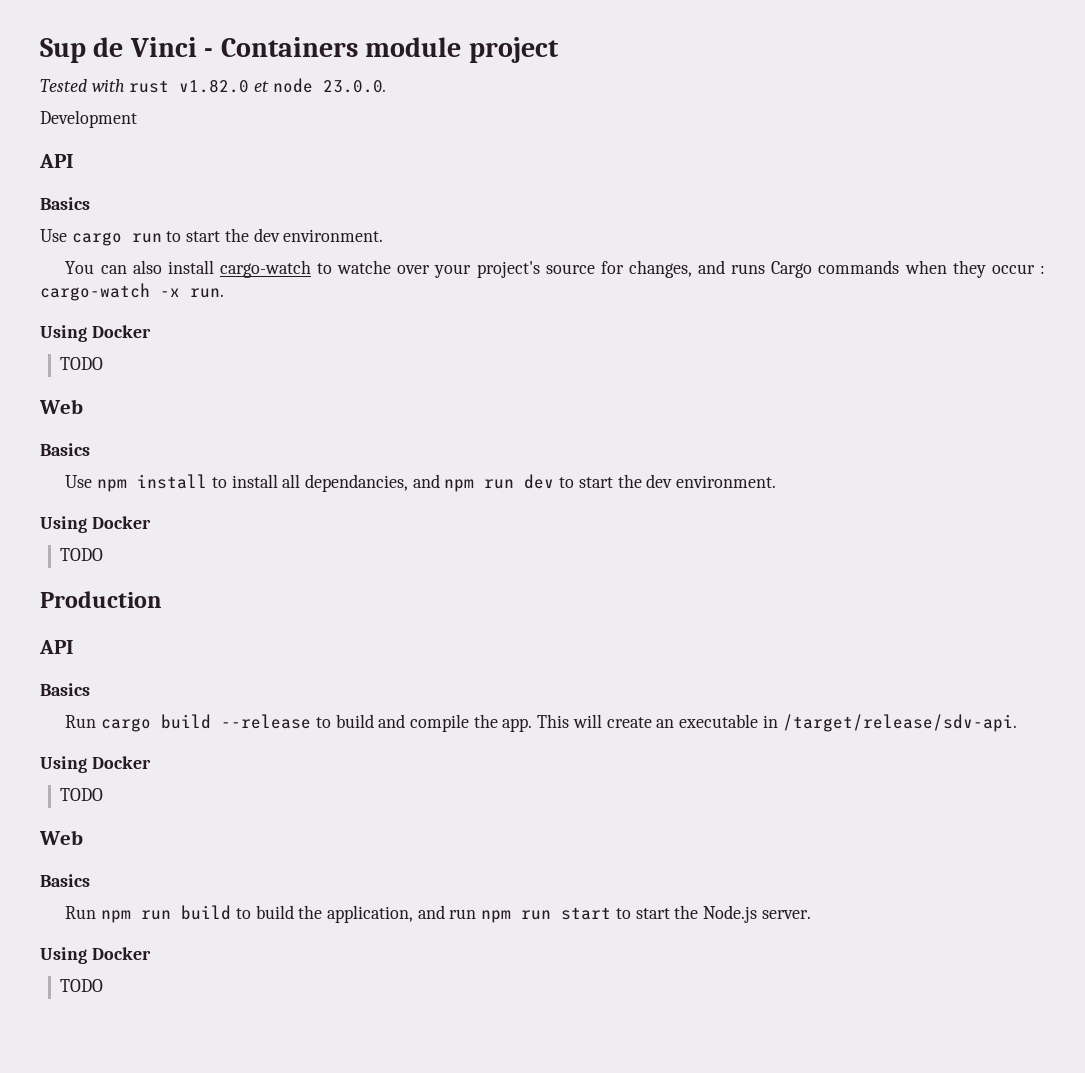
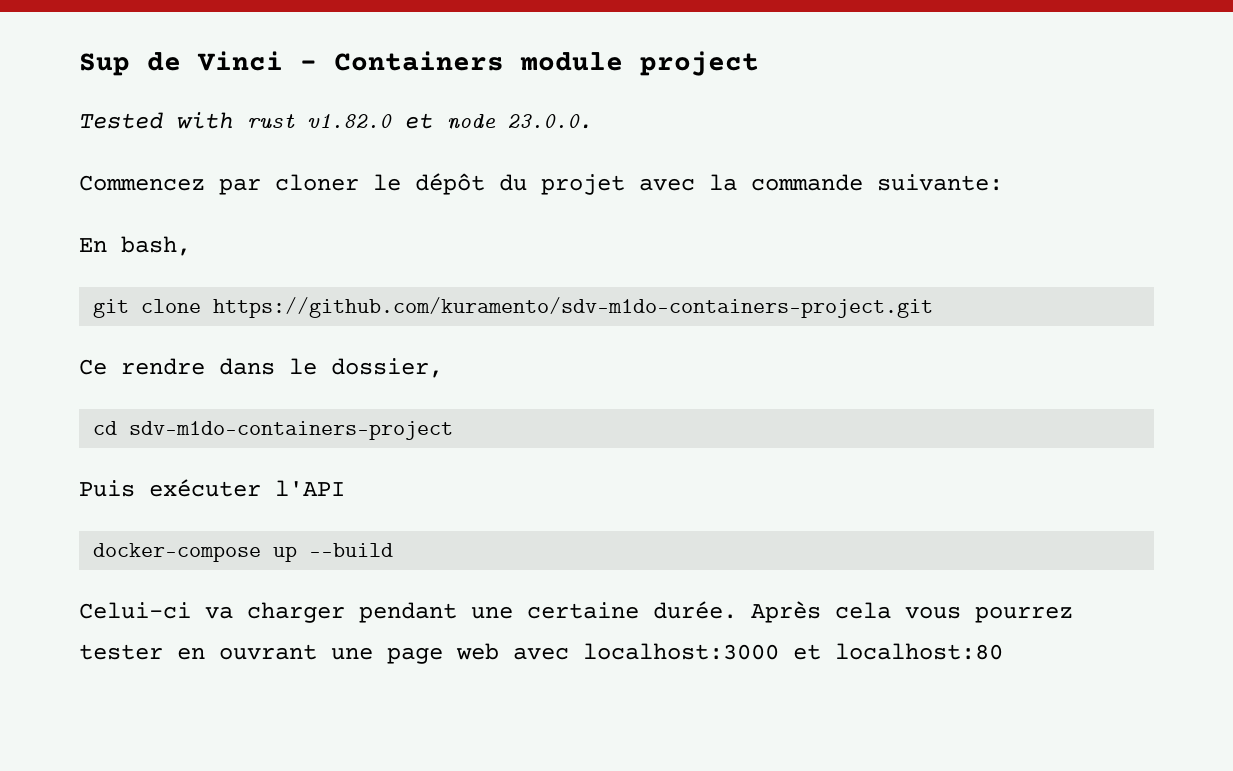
[40,110,137,128] [39,154,74,168] [40,197,90,210] [40,228,384,246] [65,260,1045,278] [40,283,224,301] [40,325,151,342] [60,357,104,370] [39,399,83,414] [40,443,90,456] [65,474,777,492] [40,516,151,533] [60,548,104,561] [40,591,162,608] [39,640,74,654] [40,683,90,696] [65,714,1017,732] [40,756,151,773] [60,788,104,801] [39,830,83,845] [40,874,90,887] [65,905,811,923] [40,947,151,964] [60,979,104,992] Development // API // Basics // Use cargo run to start the dev environment. // You can also install cargo-watch to watche over your project's source for changes, and runs Cargo commands when they occur : cargo-watch -x run. // Using Docker // TODO // Web // Basics // Use npm install to install all dependancies, and npm run dev to start the dev environment. // Using Docker // TODO // Production // API // Basics // Run cargo build --release to build and compile the app. This will create an executable in /target/release/sdv-api. // Using Docker // TODO // Web // Basics // Run npm run build to build the application, and run npm run start to start the Node.js server. // Using Docker // TODO -> [79,173,1003,195] [79,236,191,256] [93,297,934,318] [79,358,443,378] [93,421,454,440] [79,479,345,497] [93,543,394,562] [79,601,1073,623] [79,643,1003,664] Commencez par cloner le dépôt du projet avec la commande suivante: // En bash, // git clone https://github.com/kuramento/sdv-m1do-containers-project.git // Ce rendre dans le dossier, // cd sdv-m1do-containers-project // Puis exécuter l'API // docker-compose up --build // Celui-ci va charger pendant une certaine durée. Après cela vous pourrez tester en ouvrant une page web avec localhost:3000 et localhost:80

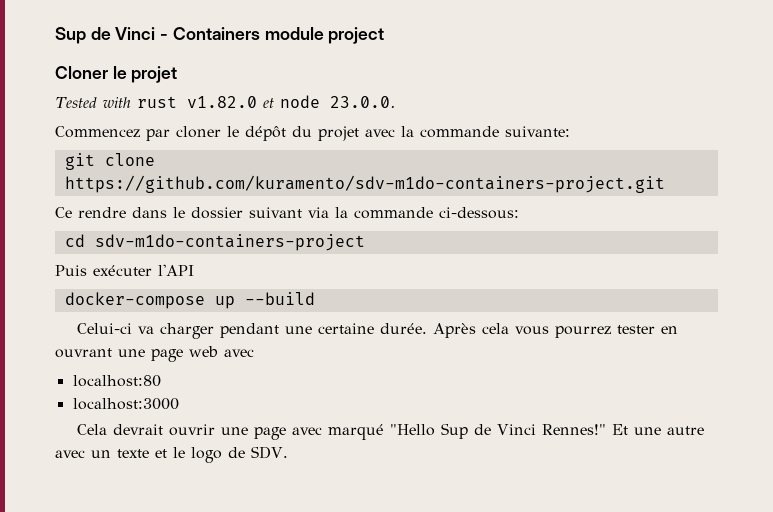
(759, 63) none -> [55,66,178,83] // Cloner le projet
[79,236,191,256] // En bash, -> (570, 131) none
[331,358,443,378] dossier, -> [191,207,519,219] dossier suivant via la commande ci-dessous:
(569, 653) none -> [72,375,161,387] // localhost:80 //
[793,643,1003,660] et localhost:80 -> [77,423,705,440] [55,446,288,463] // Cela devrait ouvrir une page avec marqué "Hello Sup de Vinci Rennes!" Et une autre avec un texte et le logo de SDV.

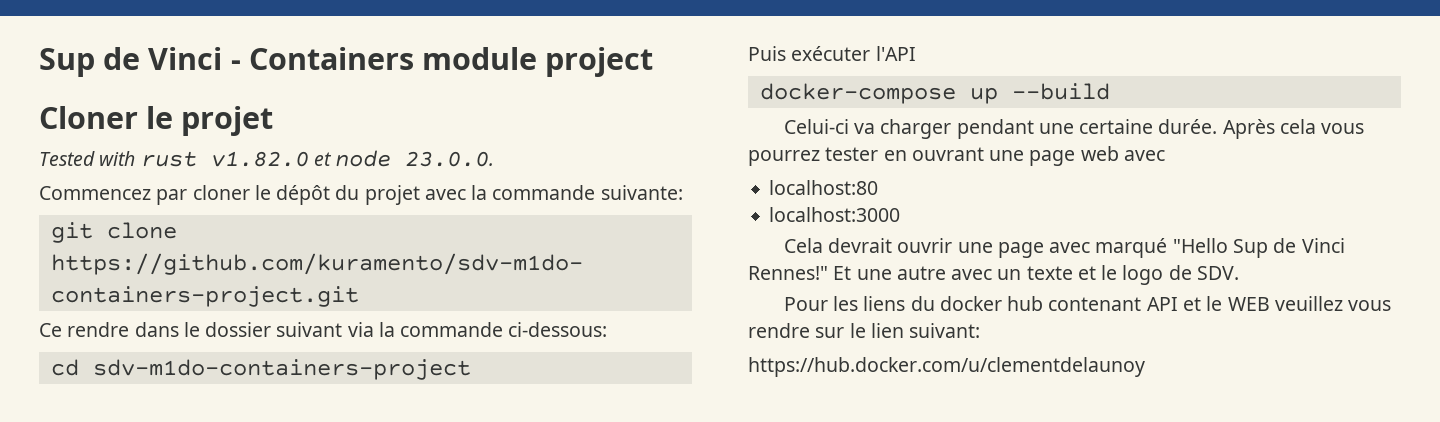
(288, 452) none -> [783,296,1392,311] [748,323,981,338] [748,357,1145,377] // Pour les liens du docker hub contenant API et le WEB veuillez vous rendre sur le lien suivant: // https://hub.docker.com/u/clementdelaunoy

